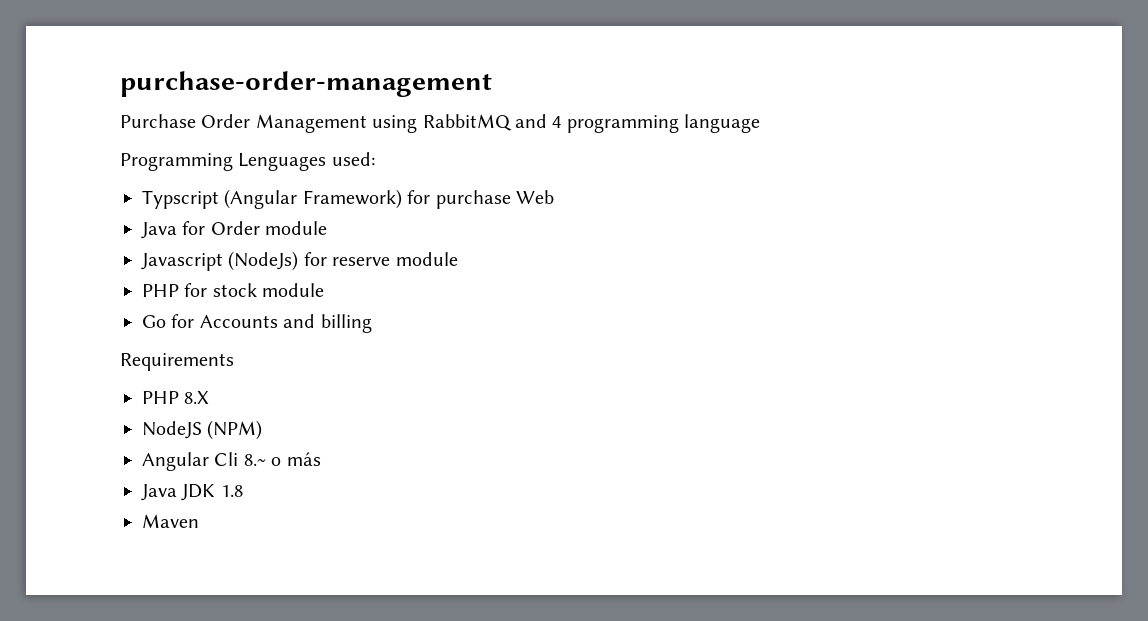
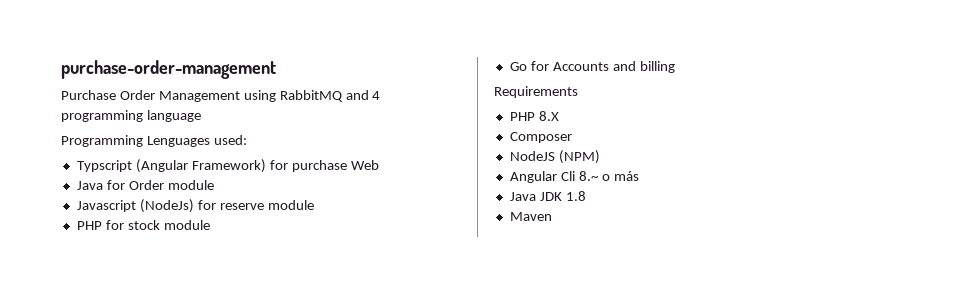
(210, 397) none -> [509,132,572,143] // Composer

